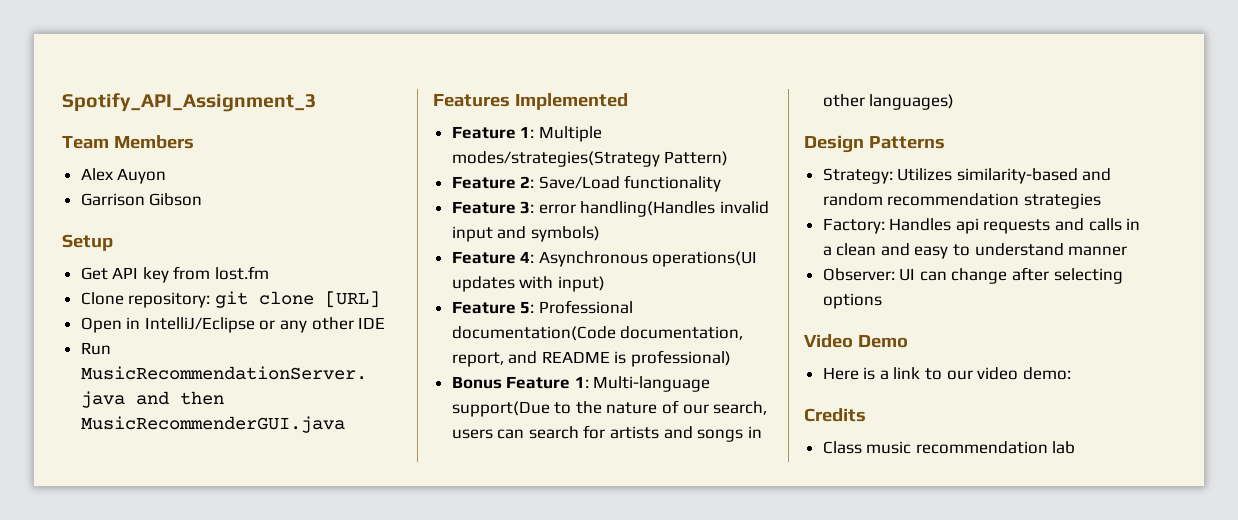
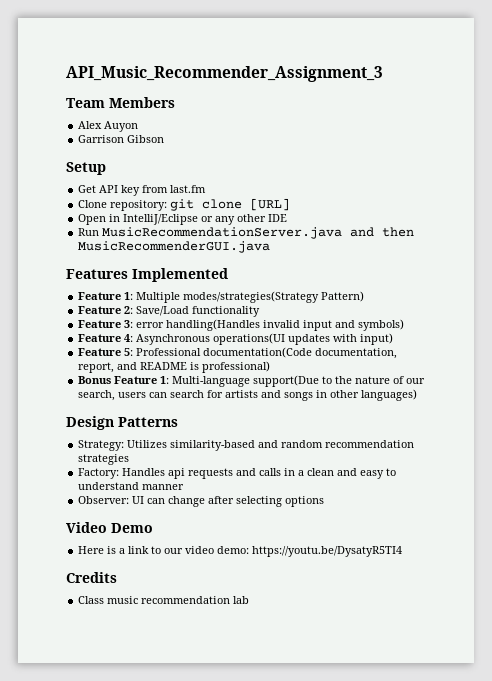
[62,93,316,112] Spotify_API_Assignment_3 -> [66,66,383,82] API_Music_Recommender_Assignment_3
[215,266,270,280] lost.fm -> [170,185,207,193] last.fm
(1071, 373) none -> [252,546,403,557] https://youtu.be/DysatyR5TI4

